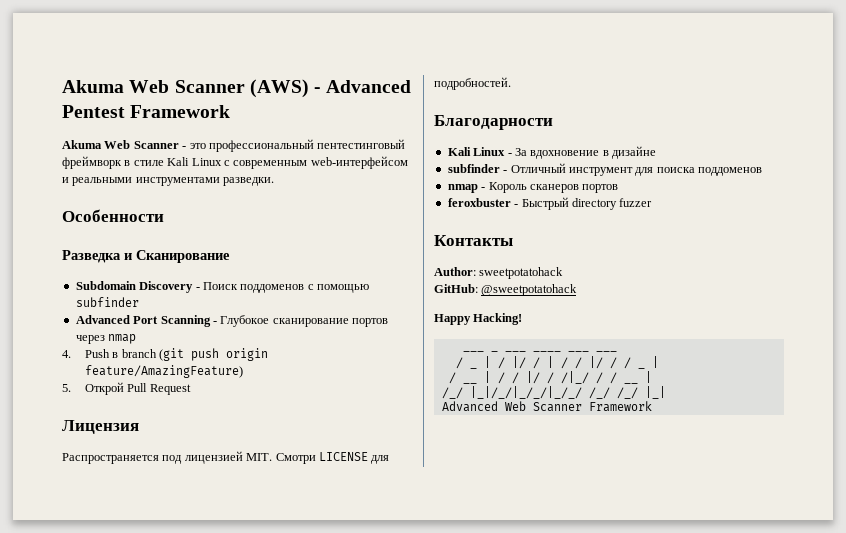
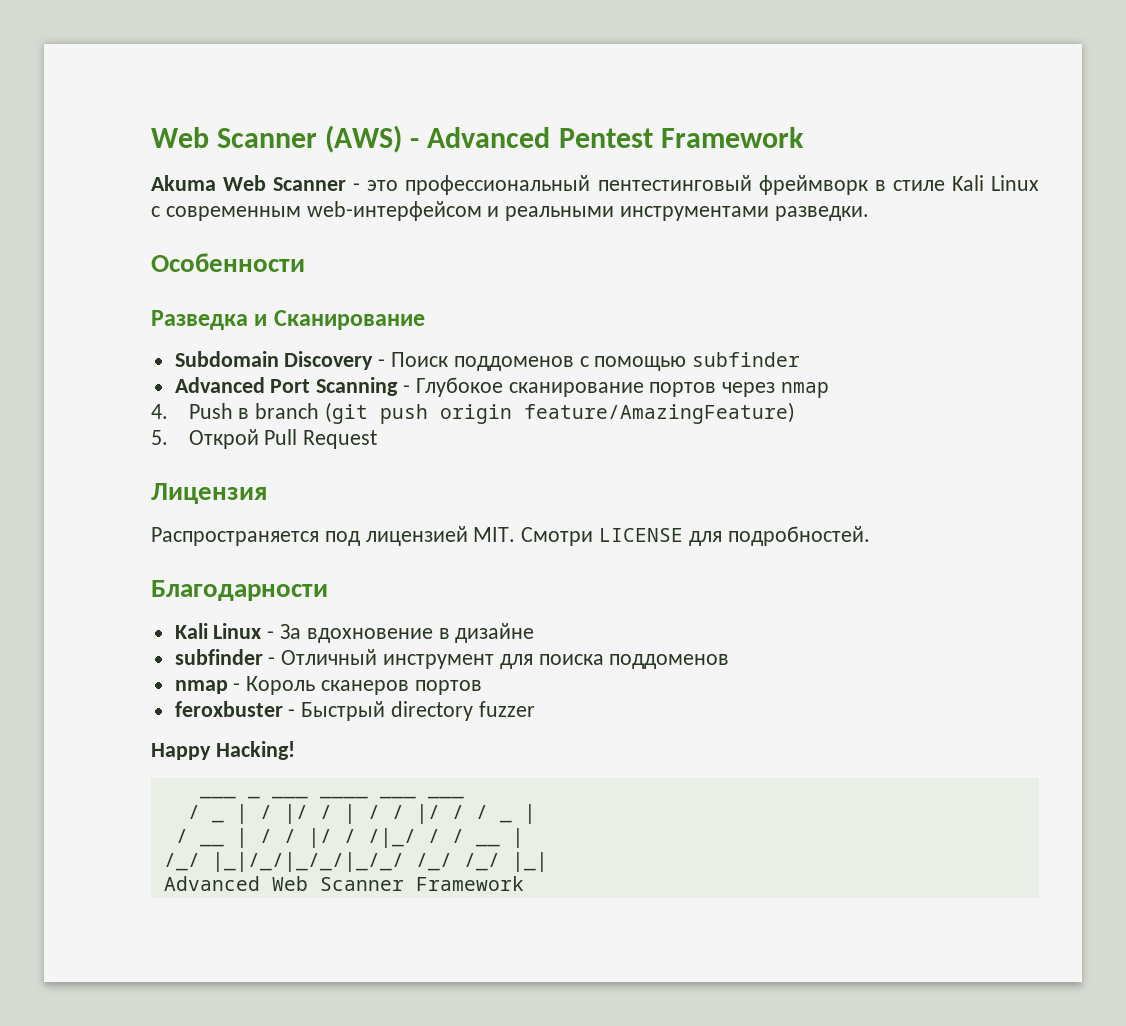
[62,80,124,93] Akuma -> (151, 137) none
[434,235,513,246] [434,267,564,279] [434,284,578,296] // Контакты // Author: sweetpotatohack // GitHub: @sweetpotatohack -> (535, 709) none

